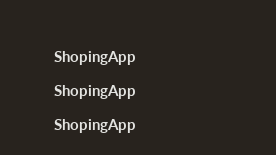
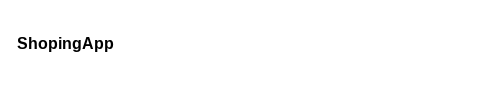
[54,51,136,65] [54,85,136,99] [54,119,136,133] ShopingApp // ShopingApp // ShopingApp -> [17,37,114,52] ShopingApp

